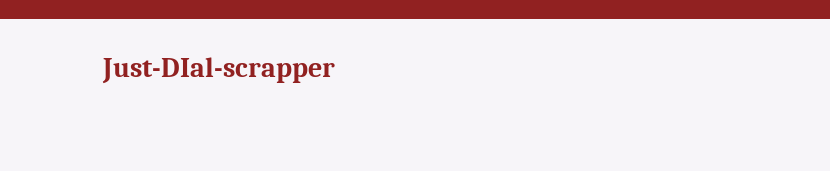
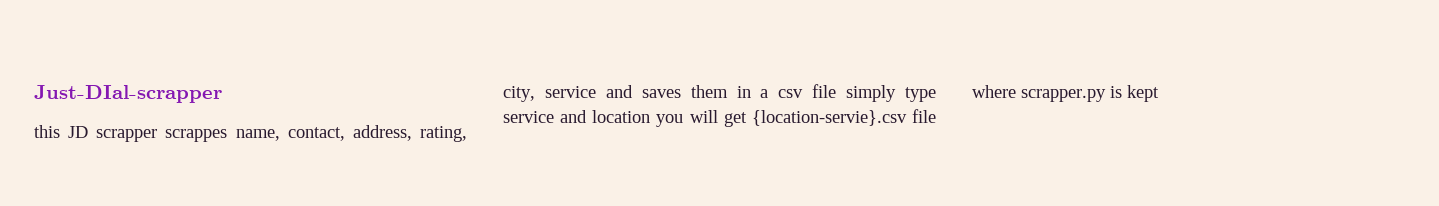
(335, 70) none -> [34,125,467,142] [503,84,936,102] [503,109,936,127] [972,85,1159,102] // this JD scrapper scrappes name, contact, address, rating, city, service and saves them in a csv file simply type service and location you will get {location-servie}.csv file where scrapper.py is kept

